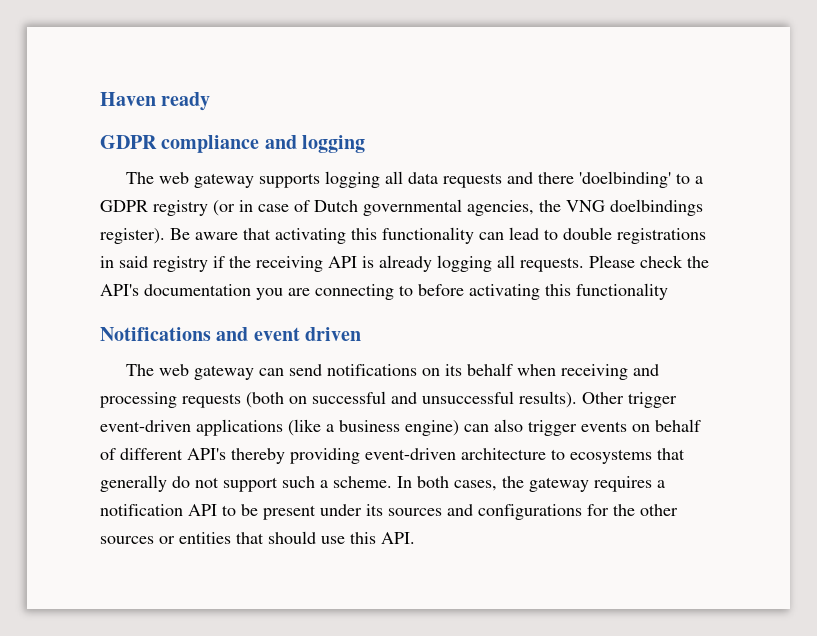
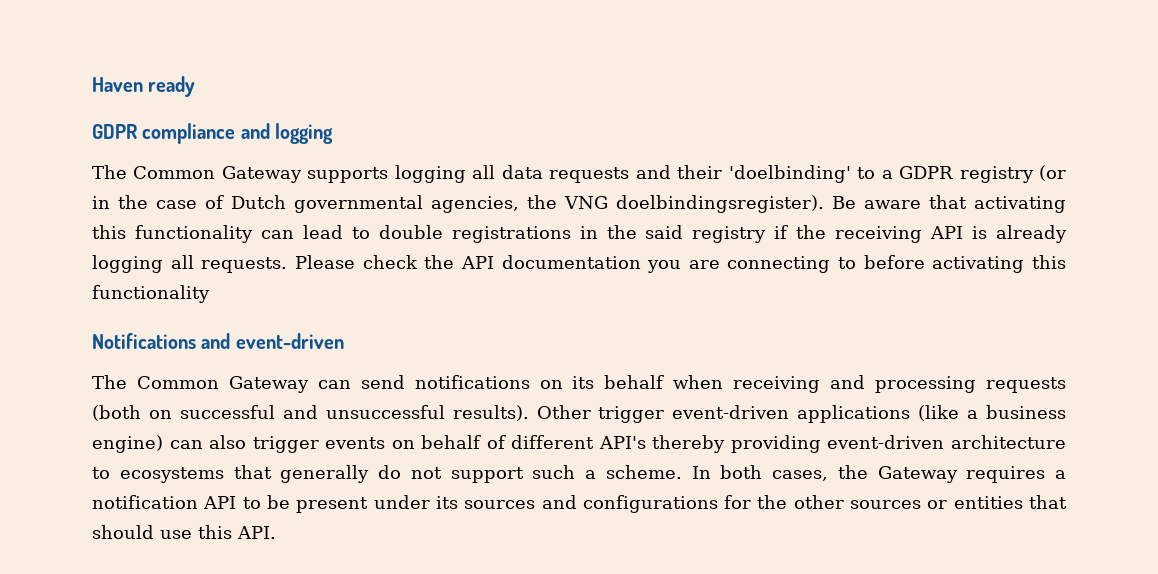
[158,172,254,188] web gateway -> [133,166,302,183] Common Gateway
[537,172,574,184] there -> [677,165,723,179] their
(253, 206) none -> [118,195,148,209] the
[610,199,703,216] [100,228,165,244] doelbindings register). -> [616,195,824,213] doelbindingsregister).
(114, 262) none -> [606,225,637,239] the
[100,284,139,296] API's -> [460,256,494,269] API
[253,327,362,341] [125,364,254,380] event driven // The web gateway -> [235,333,344,349] [92,375,309,393] event-driven // The Common Gateway
[529,477,589,492] gateway -> [877,466,958,483] Gateway

